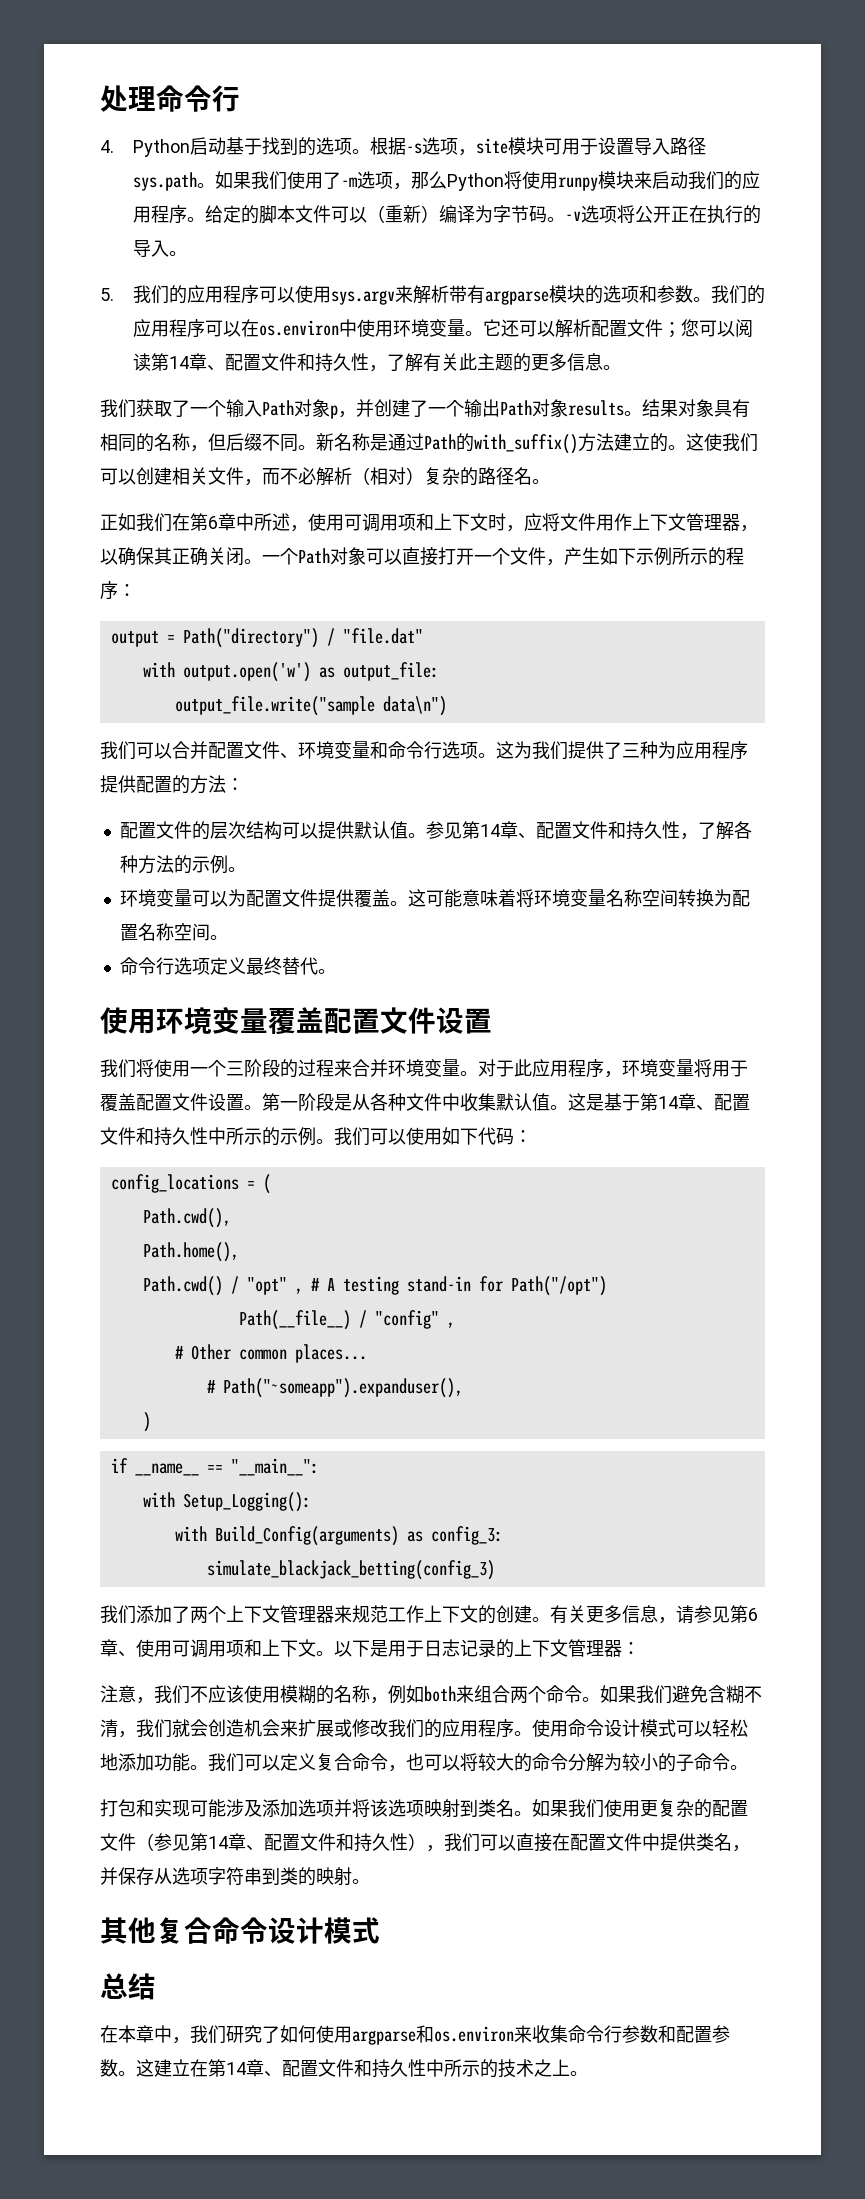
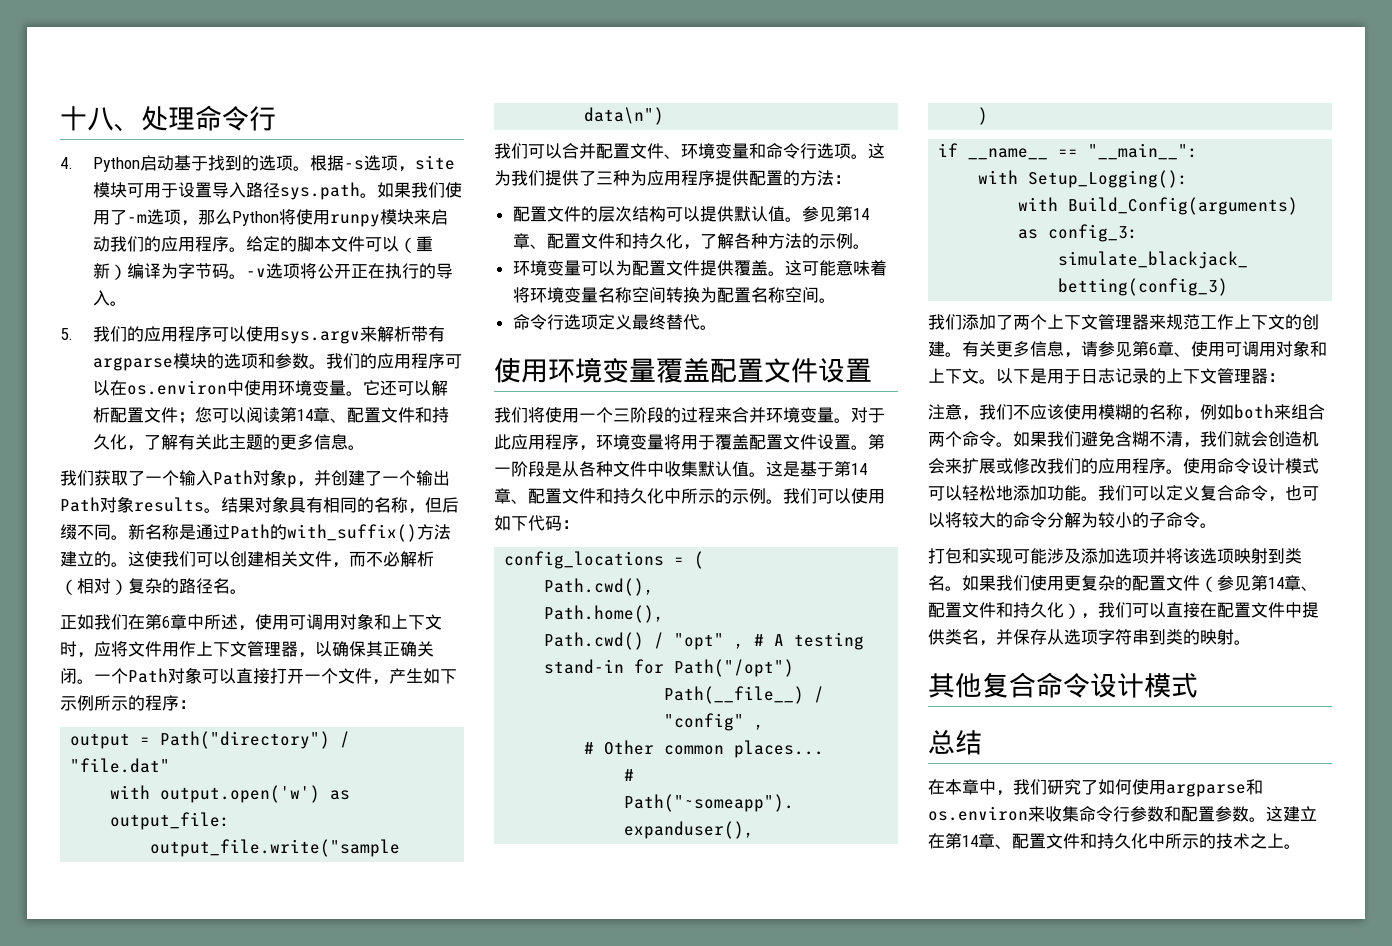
(100, 98) none -> [60,106,141,132] 十八、
[350,353,369,371] 性 -> [109,434,127,450] 化
[398,514,416,531] 项 -> [340,613,374,630] 对象
[661,821,680,839] 性 -> [665,233,683,249] 化
[190,1127,208,1145] 性 -> [647,488,664,504] 化
[226,1640,244,1657] 项 -> [1276,340,1310,357] 对象
[390,1833,408,1851] 性 -> [1047,602,1064,618] 化
[408,2059,426,2077] 性 -> [1131,833,1148,849] 化

